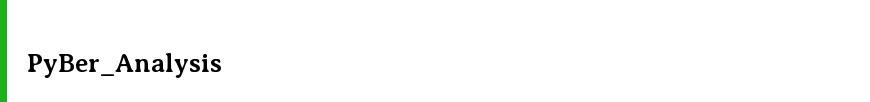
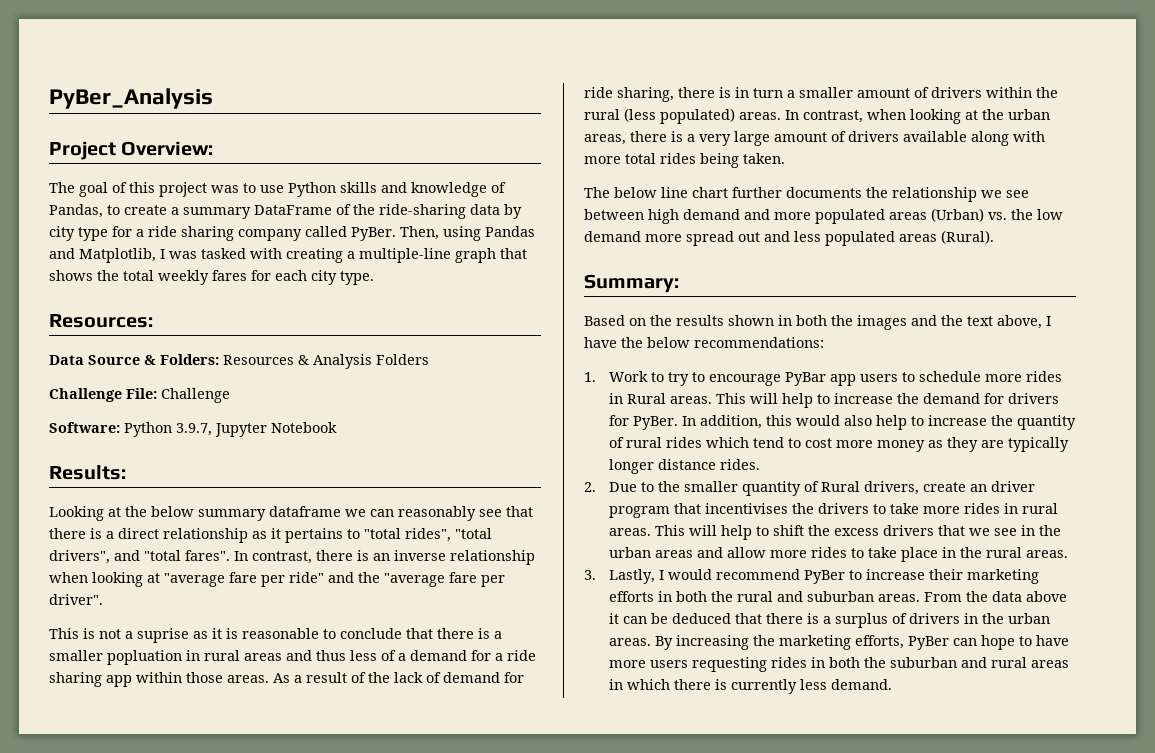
(222, 65) none -> [49,141,214,160] [49,182,506,197] [49,204,522,219] [49,226,535,241] [49,248,527,263] [49,270,374,285] [49,314,153,328] [49,354,429,369] [49,388,230,403] [49,422,337,437] [49,465,126,480] [49,506,533,521] [49,528,492,543] [49,550,535,565] [49,572,505,587] [49,594,103,605] [49,628,502,643] [49,650,536,665] [49,672,524,687] [584,87,1058,102] [584,108,1050,124] [584,131,1045,146] [584,153,785,168] [584,187,1029,202] [584,208,1063,224] [584,230,994,246] [584,274,679,293] [584,315,1051,330] [584,337,824,348] [584,371,1063,386] [609,393,1060,408] [609,415,1077,430] [609,437,1070,452] [609,459,761,474] [584,481,1036,496] [609,503,1059,518] [609,525,1062,540] [609,547,1069,562] [584,569,1040,584] [609,591,1068,602] [609,613,1051,628] [609,635,1070,650] [609,657,1070,672] [609,679,893,694] // Project Overview: // The goal of this project was to use Python skills and knowledge of Pandas, to create a summary DataFrame of the ride-sharing data by city type for a ride sharing company called PyBer. Then, using Pandas and Matplotlib, I was tasked with creating a multiple-line graph that shows the total weekly fares for each city type. // Resources: // Data Source & Folders: Resources & Analysis Folders // Challenge File: Challenge // Software: Python 3.9.7, Jupyter Notebook // Results: // Looking at the below summary dataframe we can reasonably see that there is a direct relationship as it pertains to "total rides", "total drivers", and "total fares". In contrast, there is an inverse relationship when looking at "average fare per ride" and the "average fare per driver". // This is not a suprise as it is reasonable to conclude that there is a smaller popluation in rural areas and thus less of a demand for a ride sharing app within those areas. As a result of the lack of demand for ride sharing, there is in turn a smaller amount of drivers within the rural (less populated) areas. In contrast, when looking at the urban areas, there is a very large amount of drivers available along with more total rides being taken. // The below line chart further documents the relationship we see between high demand and more populated areas (Urban) vs. the low demand more spread out and less populated areas (Rural). // Summary: // Based on the results shown in both the images and the text above, I have the below recommendations: // 1. Work to try to encourage PyBar app users to schedule more rides in Rural areas. This will help to increase the demand for drivers for PyBer. In addition, this would also help to increase the quantity of rural rides which tend to cost more money as they are typically longer distance rides. // 2. Due to the smaller quantity of Rural drivers, create an driver program that incentivises the drivers to take more rides in rural areas. This will help to shift the excess drivers that we see in the urban areas and allow more rides to take place in the rural areas. // 3. Lastly, I would recommend PyBer to increase their marketing efforts in both the rural and suburban areas. From the data above it can be deduced that there is a surplus of drivers in the urban areas. By increasing the marketing efforts, PyBer can hope to have more users requesting rides in both the suburban and rural areas in which there is currently less demand.

